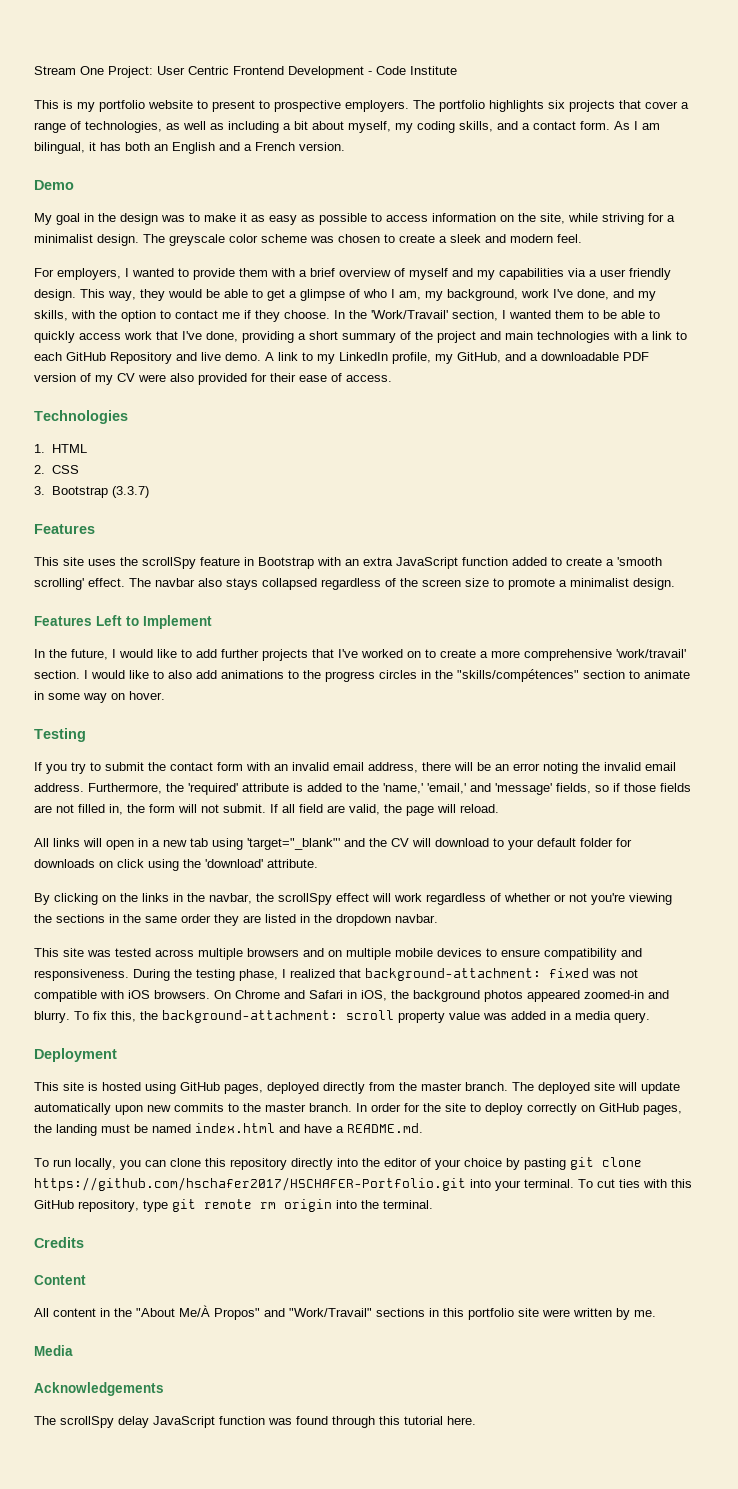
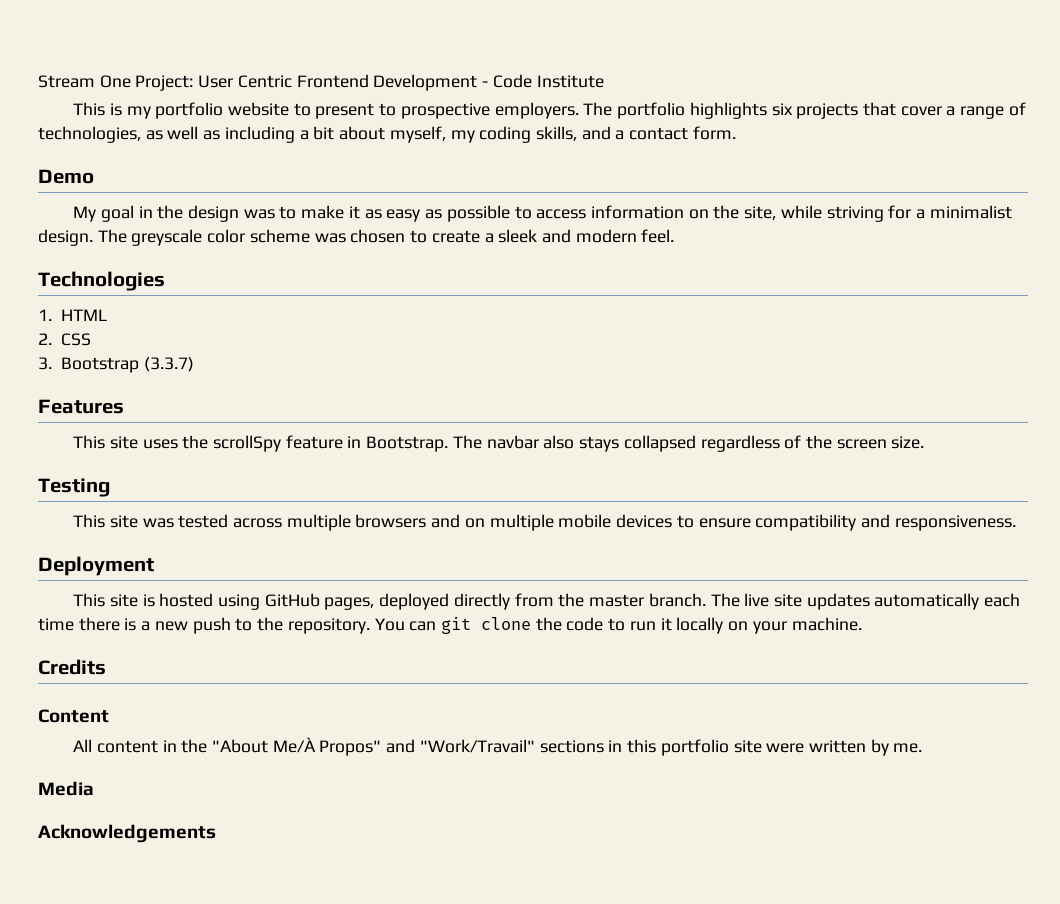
[614,121,660,130] [34,142,345,154] As I am bilingual, it has both an English and a French version. -> (736, 133) none
[34,268,671,280] [34,289,656,301] [34,310,660,322] [34,331,687,343] [34,352,649,364] [34,373,392,385] // For employers, I wanted to provide them with a brief overview of myself and my capabilities via a user friendly design. This way, they would be able to get a glimpse of who I am, my background, work I've done, and my skills, with the option to contact me if they choose. In the 'Work/Travail' section, I wanted them to be able to quickly access work that I've done, providing a short summary of the project and main technologies with a link to each GitHub Repository and live demo. A link to my LinkedIn profile, my GitHub, and a downloadable PDF version of my CV were also provided for their ease of access. -> (675, 236) none
[258,557,662,569] [34,578,125,590] Bootstrap with an extra JavaScript function added to create a 'smooth scrolling' effect. -> [366,436,449,452] Bootstrap.
[465,578,675,590] [34,615,212,629] [34,649,686,661] [34,669,690,682] [34,691,165,703] [34,728,86,742] [34,762,676,774] [34,783,691,795] [34,804,499,816] [34,838,632,850] [34,859,318,871] [34,893,672,905] [34,914,438,926] size to promote a minimalist design. // Features Left to Implement // In the future, I would like to add further projects that I've worked on to create a more comprehensive 'work/travail' section. I would like to also add animations to the progress circles in the "skills/compétences" section to animate in some way on hover. // Testing // If you try to submit the contact form with an invalid email address, there will be an error noting the invalid email address. Furthermore, the 'required' attribute is added to the 'name,' 'email,' and 'message' fields, so if those fields are not filled in, the form will not submit. If all field are valid, the page will reload. // All links will open in a new tab using 'target="_blank"' and the CV will download to your default folder for downloads on click using the 'download' attribute. // By clicking on the links in the navbar, the scrollSpy effect will work regardless of whether or not you're viewing the sections in the same order they are listed in the dropdown navbar. -> [891,436,925,449] [38,478,110,497] size. // Testing
[133,968,638,981] [34,990,669,1002] [34,1010,650,1023] During the testing phase, I realized that background-attachment: fixed was not compatible with iOS browsers. On Chrome and Safari in iOS, the background photos appeared zoomed-in and blurry. To fix this, the background-attachment: scroll property value was added in a media query. -> (1016, 523) none
[538,1082,680,1094] [34,1103,682,1115] [34,1123,423,1136] [34,1157,642,1170] [34,1177,692,1191] [34,1199,433,1212] deployed site will update automatically upon new commits to the master branch. In order for the site to deploy correctly on GitHub pages, the landing must be named index.html and have a README.md. // To run locally, you can clone this repository directly into the editor of your choice by pasting git clone https://github.com/hschafer2017/HSCHAFER-Portfolio.git into your terminal. To cut ties with this GitHub repository, type git remote rm origin into the terminal. -> [744,593,1021,610] [38,617,862,634] live site updates automatically each time there is a new push to the repository. You can git clone the code to run it locally on your machine.
[34,1416,476,1428] // The scrollSpy delay JavaScript function was found through this tutorial here. -> (216, 833) none

